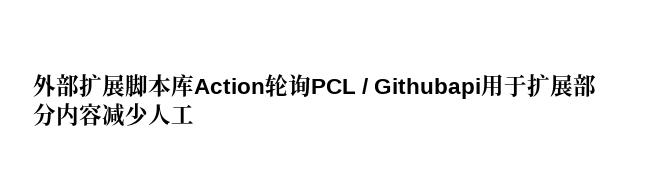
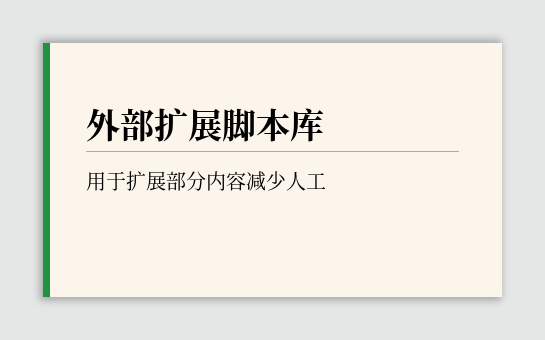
[194,74,482,99] Action轮询PCL / Githubapi -> (324, 125) //

